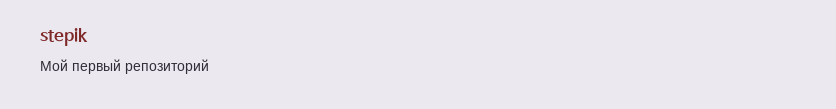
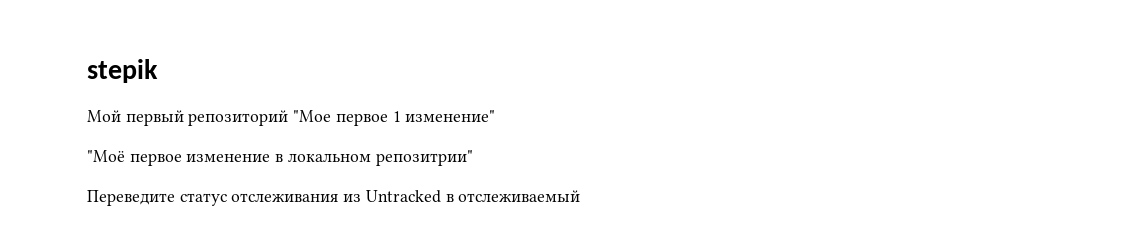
(209, 66) none -> [293,110,496,126] [87,150,473,166] [87,190,581,206] "Мое первое 1 изменение" // "Моё первое изменение в локальном репозитрии" // Переведите статус отслеживания из Untracked в отслеживаемый

